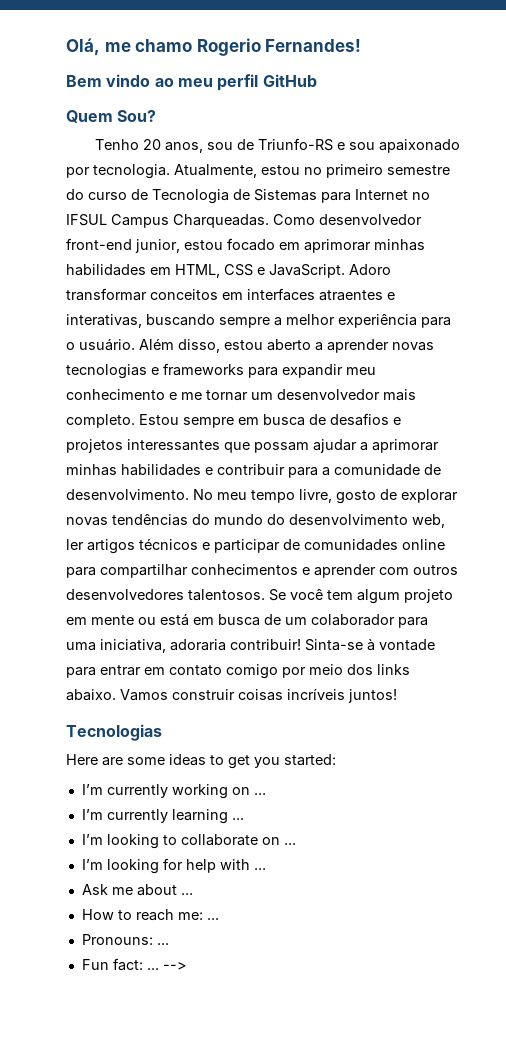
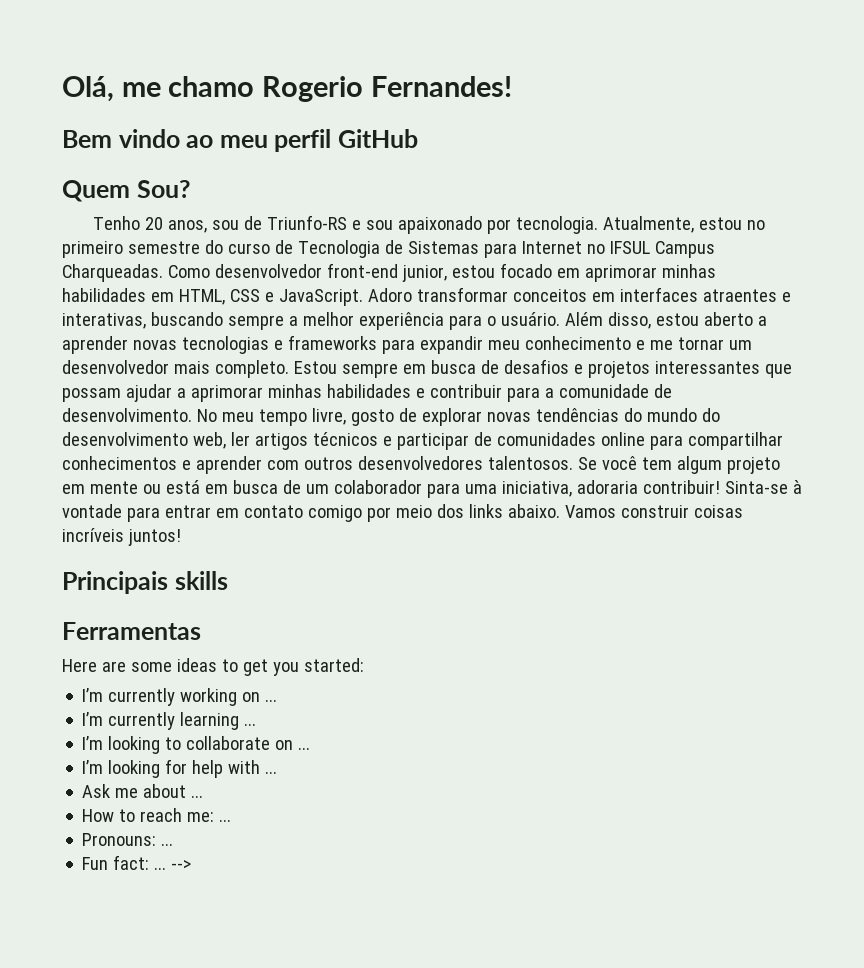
[66,724,162,741] Tecnologias -> [62,571,228,594] [62,622,201,640] Principais skills // Ferramentas

